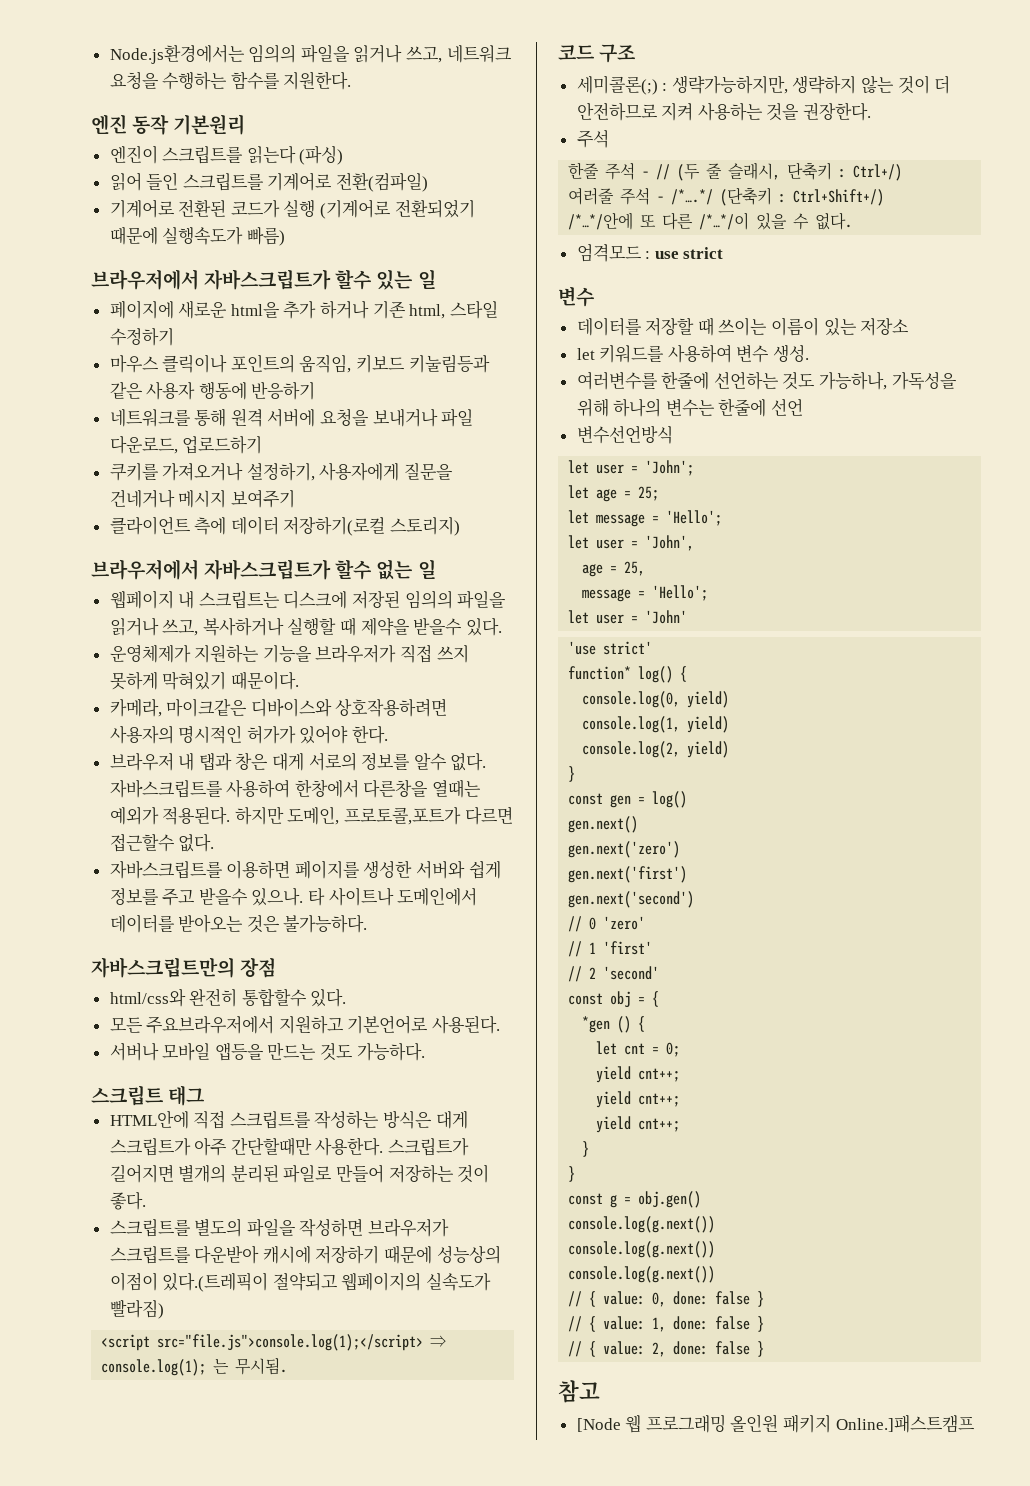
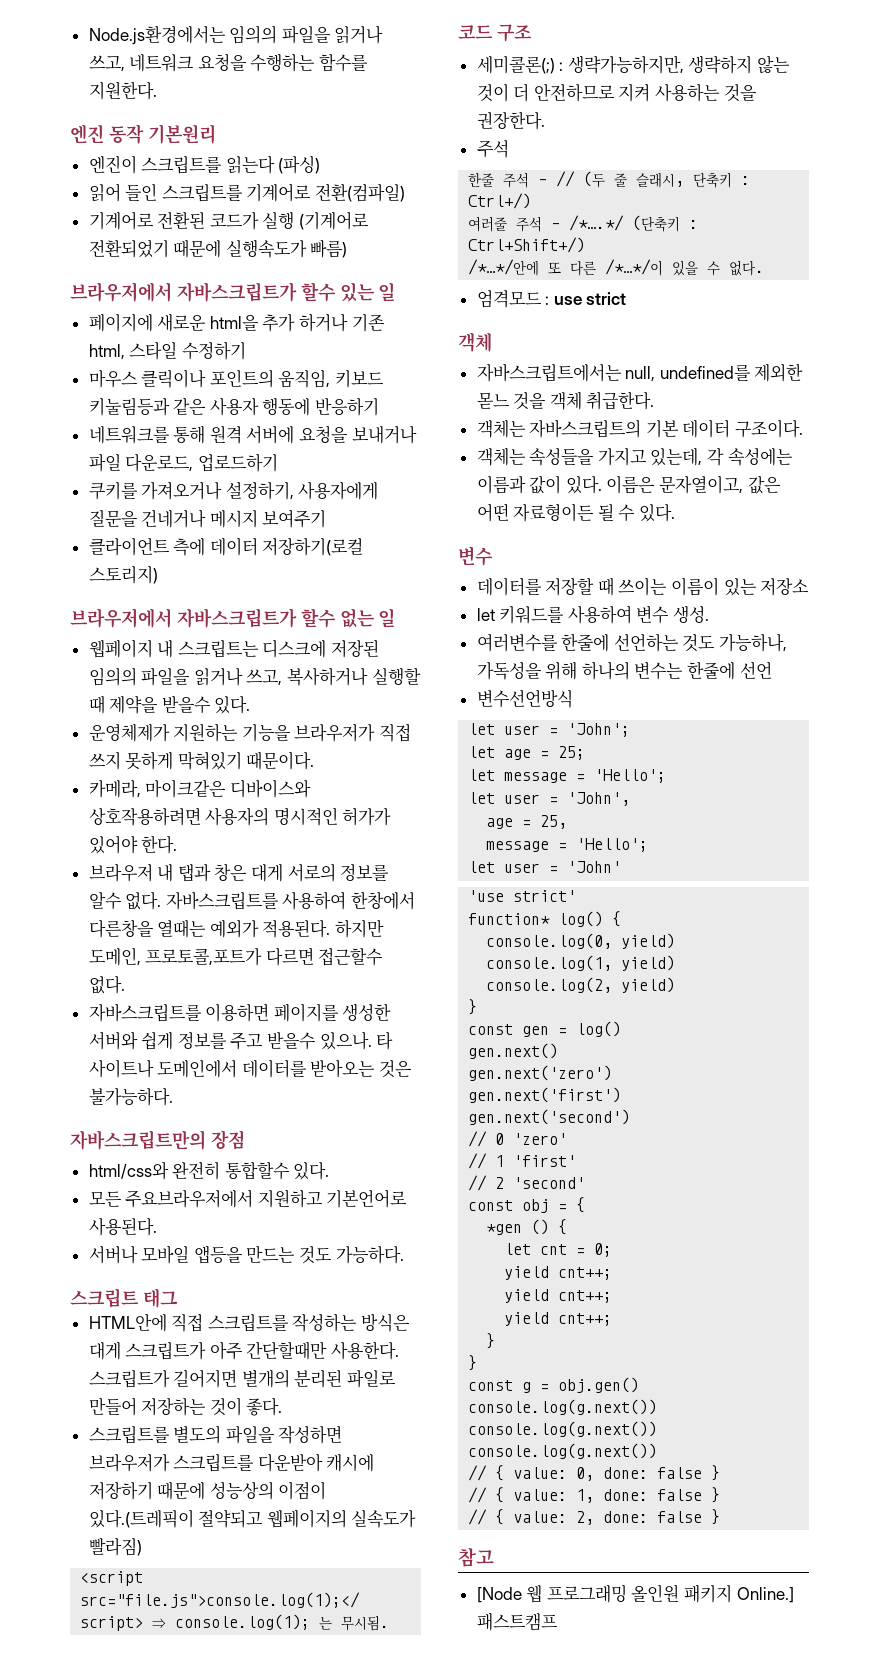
(724, 253) none -> [458,332,492,352] [476,363,804,382] [476,391,655,410] [476,419,804,438] [476,447,793,466] [476,475,781,494] [476,503,676,522] // 객체 // 자바스크립트에서는 null, undefined를 제외한 몯느 것을 객체 취급한다. // 객체는 자바스크립트의 기본 데이터 구조이다. // 객체는 속성들을 가지고 있는데, 각 속성에는 이름과 값이 있다. 이름은 문자열이고, 값은 어떤 자료형이든 될 수 있다.
[835,1414,975,1433] Online.]패스트캠프 -> [736,1587,794,1603] [476,1612,558,1631] Online.] 패스트캠프

